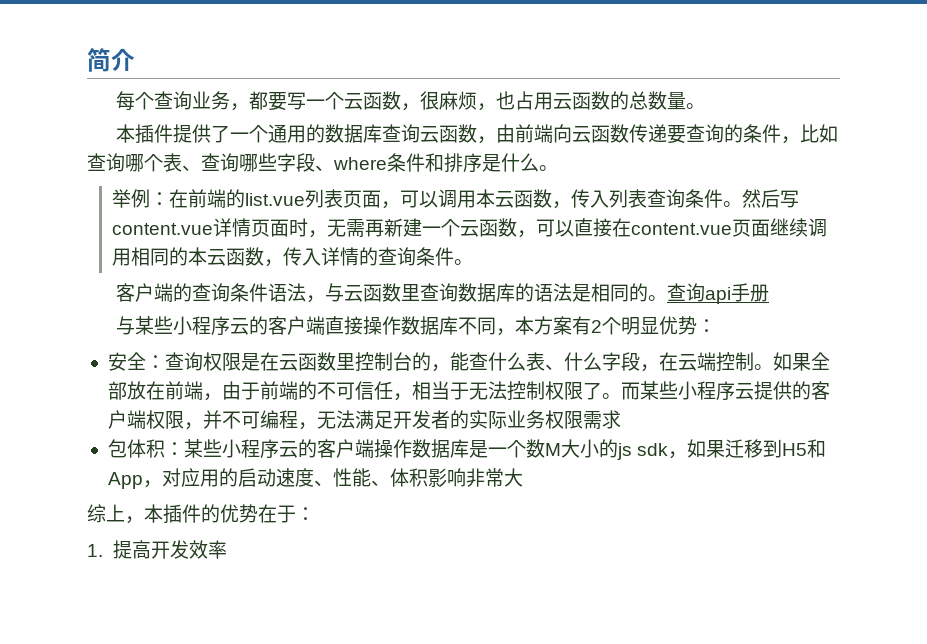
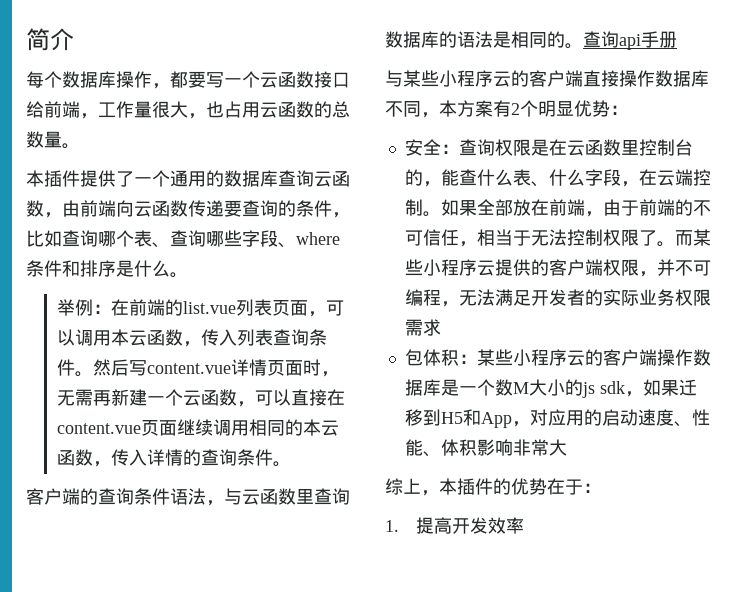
[154,91,231,110] 查询业务 -> [62,71,152,88] 数据库操作
[401,91,478,111] ，很麻烦 -> [314,71,350,88] [26,101,188,119] 接口给前端，工作量很大

